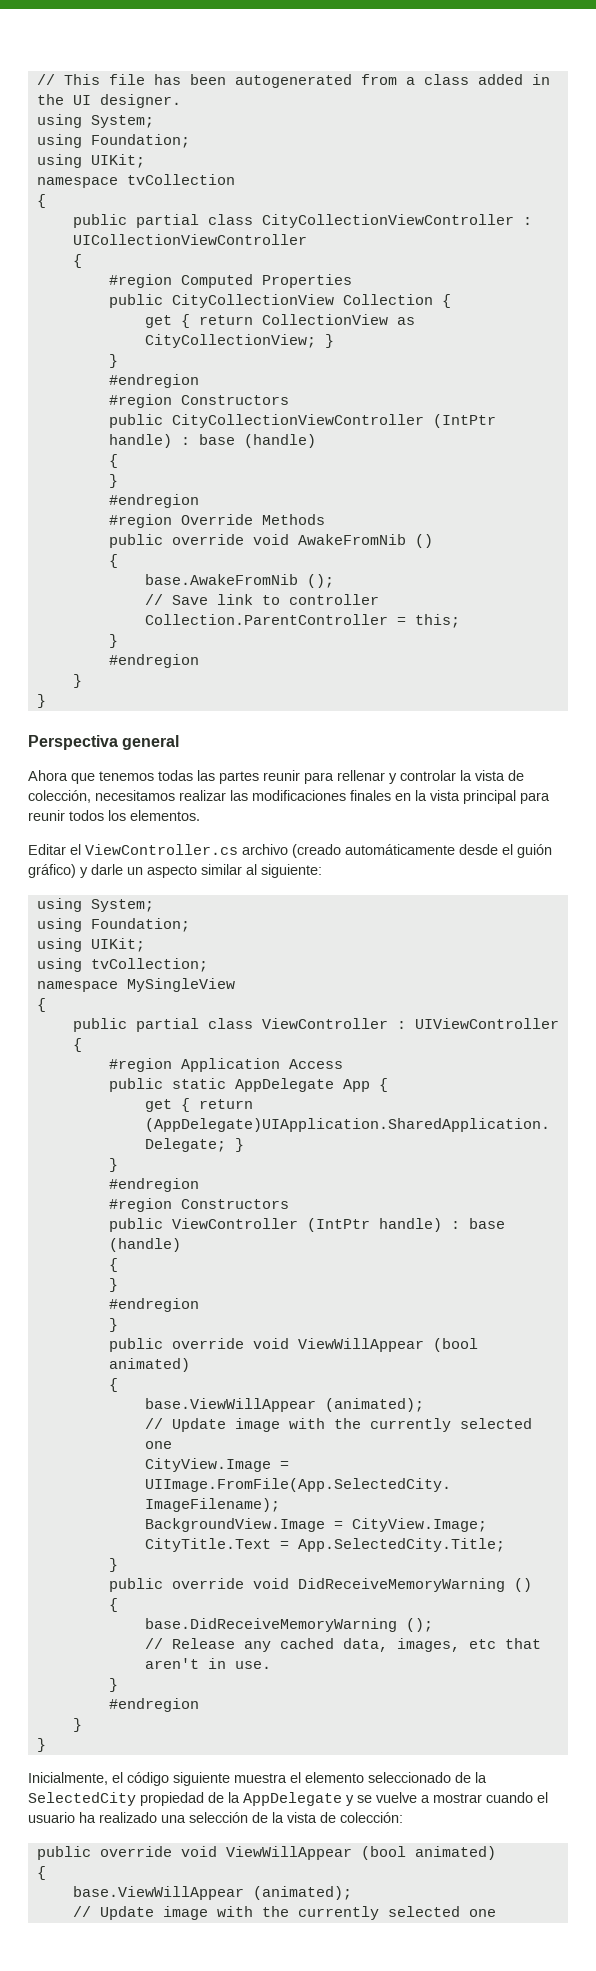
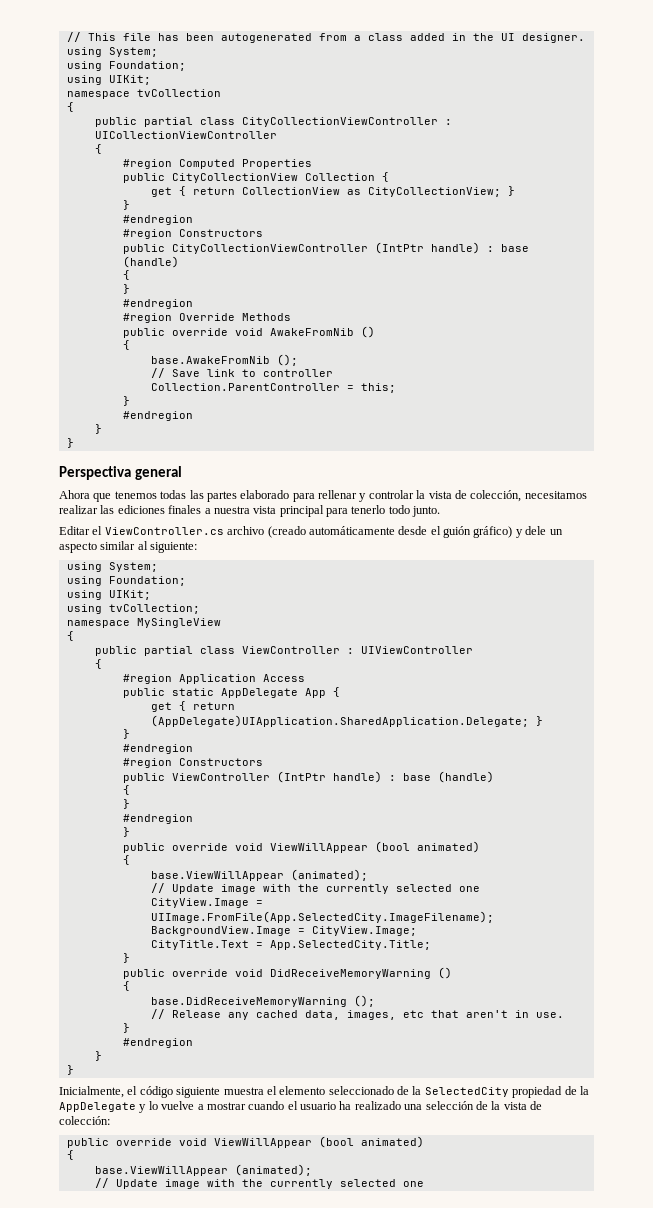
[263,770,300,781] reunir -> [240,490,290,499] elaborado
[252,790,550,804] [28,810,200,821] modificaciones finales en la vista principal para reunir todos los elementos. -> [117,505,441,517] ediciones finales a nuestra vista principal para tenerlo todo junto.
[91,864,123,875] darle -> [525,526,547,535] dele
[357,1795,372,1803] se -> [148,1101,158,1110] lo

